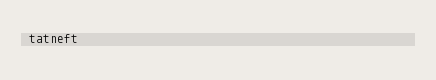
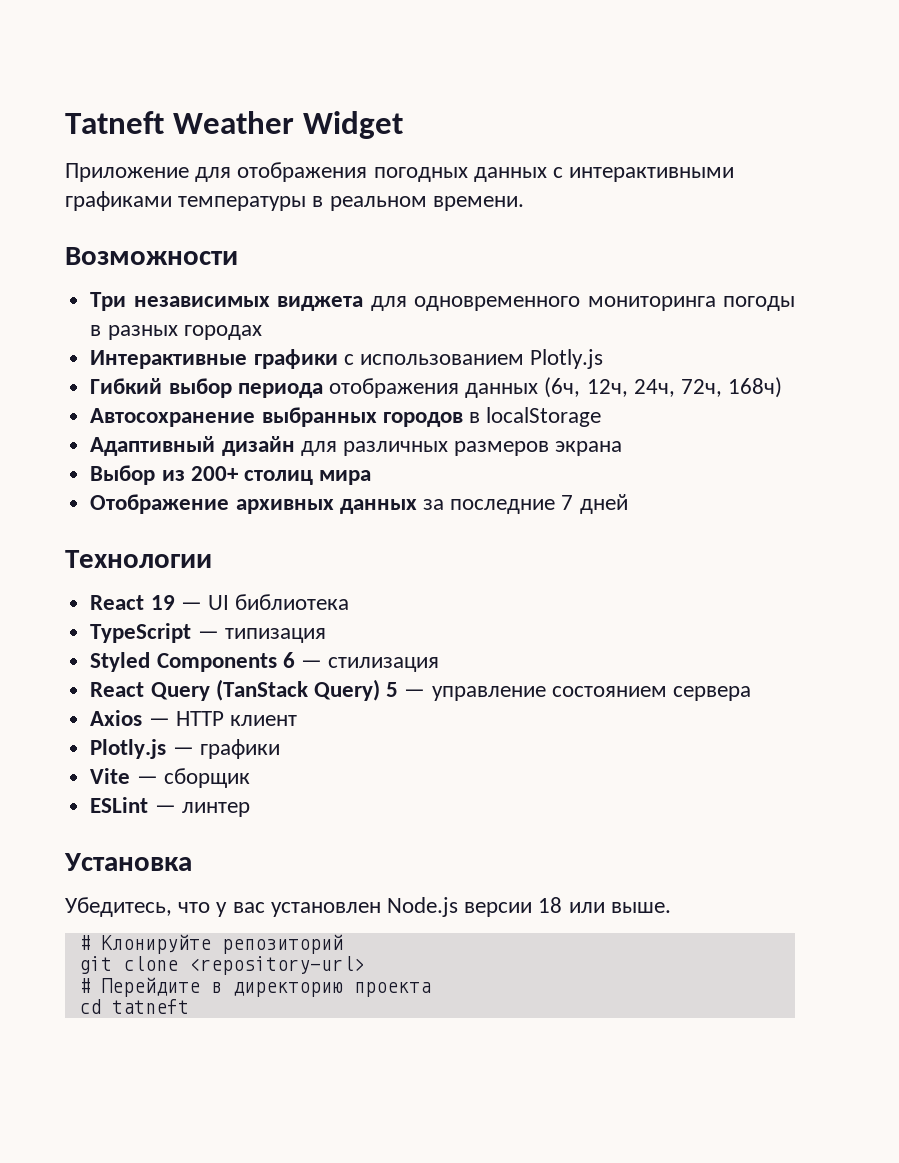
(28, 38) none -> [65,111,403,139] [65,162,735,182] [65,191,524,211] [65,247,238,265] [90,292,796,311] [90,325,262,340] [90,349,604,369] [90,377,783,398] [90,407,602,427] [90,436,623,456] [90,465,372,485] [90,494,628,514] [65,550,212,568] [90,594,350,610] [90,623,326,643] [90,652,440,672] [90,679,751,701] [90,710,297,726] [90,739,280,759] [90,768,250,788] [90,797,250,817] [64,853,192,871] [65,897,671,917] [78,934,343,954] [78,956,365,975] [78,977,431,997] [78,999,101,1014] Tatneft Weather Widget // Приложение для отображения погодных данных с интерактивными графиками температуры в реальном времени. // Возможности // Три независимых виджета для одновременного мониторинга погоды в разных городах // Интерактивные графики с использованием Plotly.js // Гибкий выбор периода отображения данных (6ч, 12ч, 24ч, 72ч, 168ч) // Автосохранение выбранных городов в localStorage // Адаптивный дизайн для различных размеров экрана // Выбор из 200+ столиц мира // Отображение архивных данных за последние 7 дней // Технологии // React 19 — UI библиотека // TypeScript — типизация // Styled Components 6 — стилизация // React Query (TanStack Query) 5 — управление состоянием сервера // Axios — HTTP клиент // Plotly.js — графики // Vite — сборщик // ESLint — линтер // Установка // Убедитесь, что у вас установлен Node.js версии 18 или выше. // # Клонируйте репозиторий // git clone <repository-url> // # Перейдите в директорию проекта // cd

